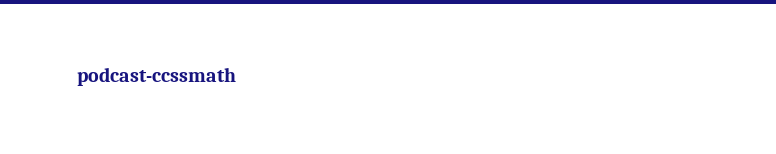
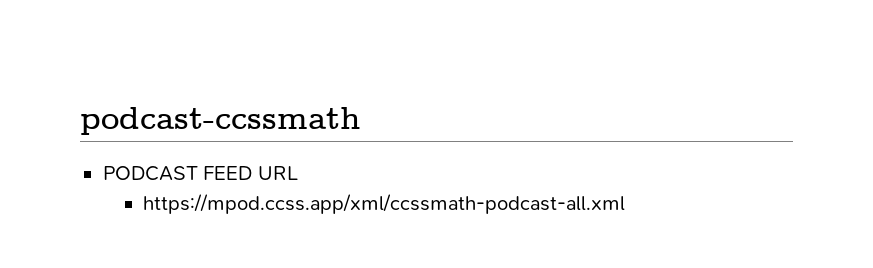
(236, 76) none -> [102,166,298,181] [143,194,626,214] // PODCAST FEED URL // https://mpod.ccss.app/xml/ccssmath-podcast-all.xml

